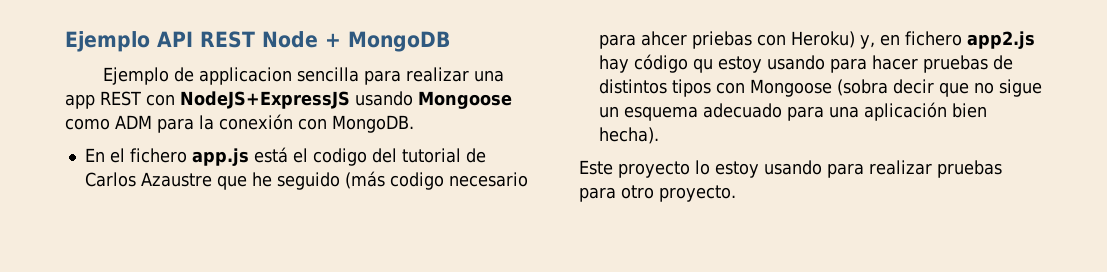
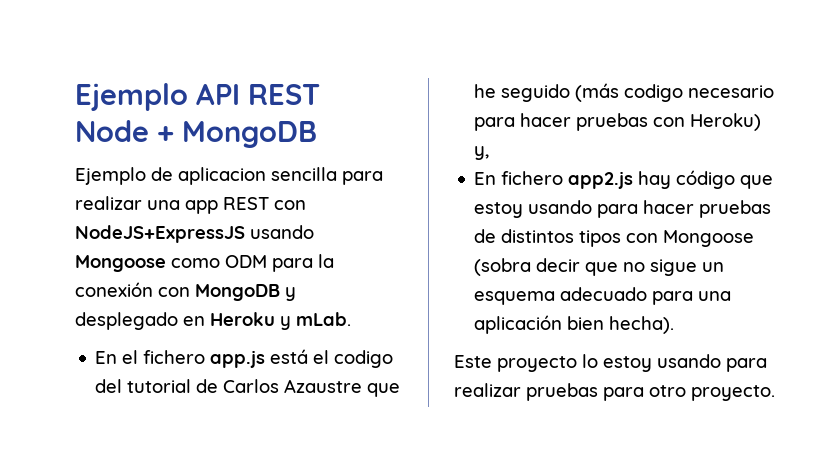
[198,67,292,85] applicacion -> [178,167,266,185] aplicacion
[115,115,152,129] ADM -> [225,255,267,268] ODM
[332,115,414,133] MongoDB. -> [195,284,296,301] [75,312,351,330] MongoDB y desplegado en Heroku y mLab.
[640,31,752,49] ahcer priebas -> [520,113,649,131] hacer pruebas
[879,34,900,46] en -> [474,172,497,185] // En
[692,58,713,73] qu -> [740,175,774,189] que

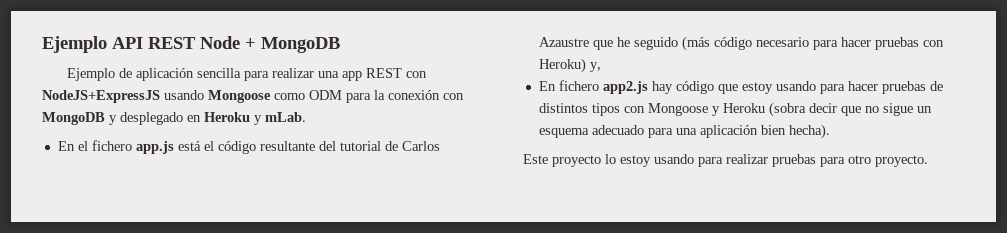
[178,167,266,185] aplicacion -> [136,68,195,81] aplicación
[334,350,394,368] codigo -> [217,141,315,154] código resultante
[624,84,684,102] codigo -> [713,37,752,50] código
(755, 238) none -> [711,103,765,116] y Heroku

